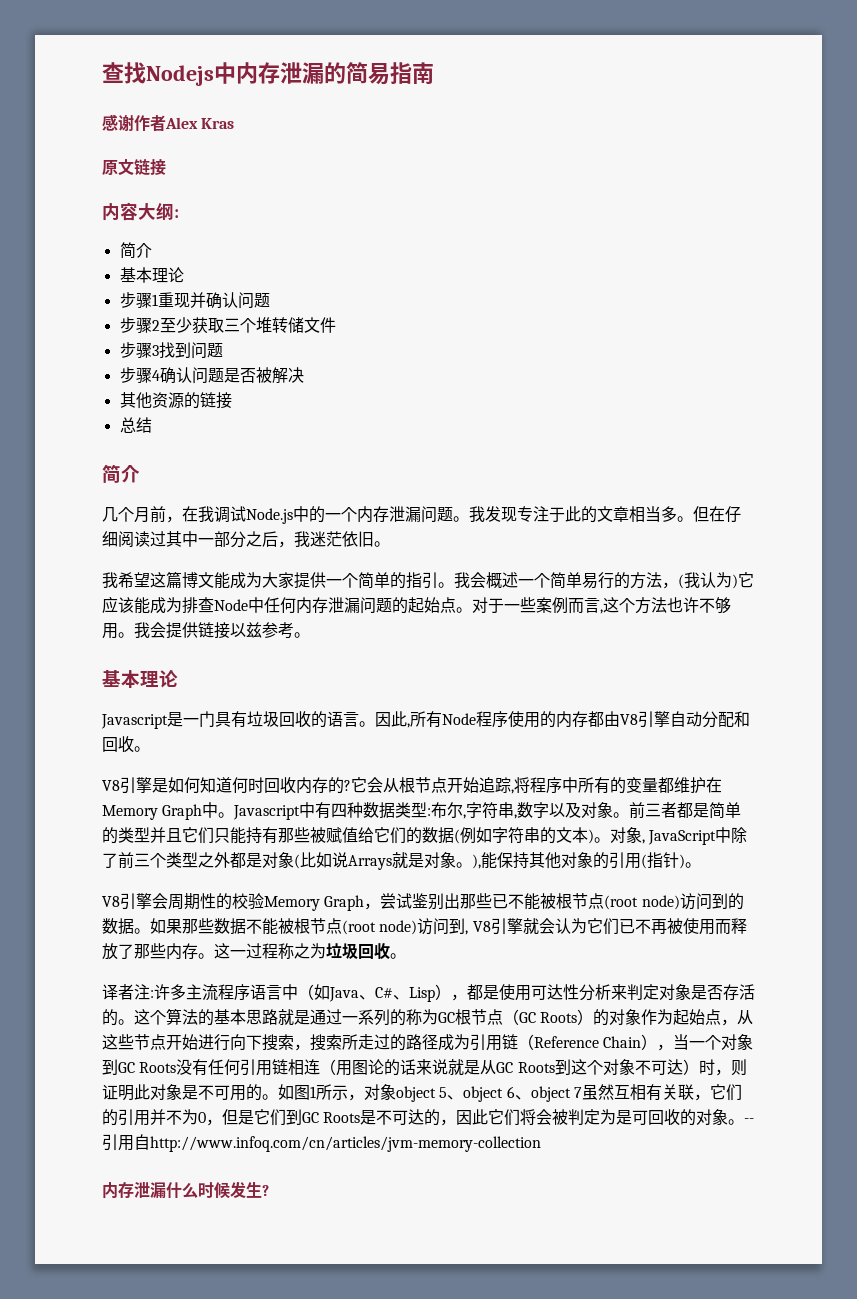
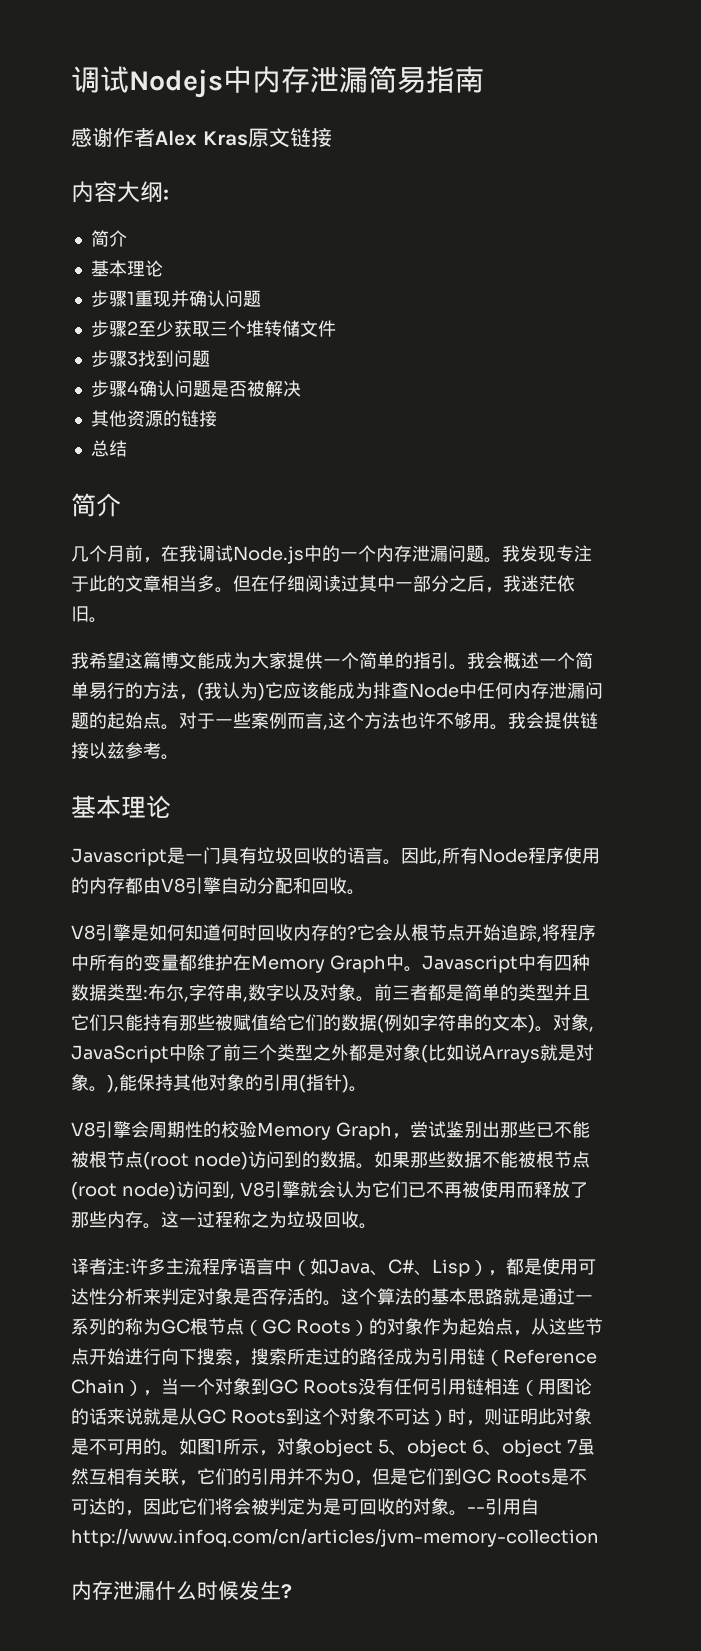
[102,62,146,84] 查找 -> [71,66,129,93] 调试
[324,62,346,84] 的 -> (368, 80) none
(235, 123) // -> (248, 138) none

